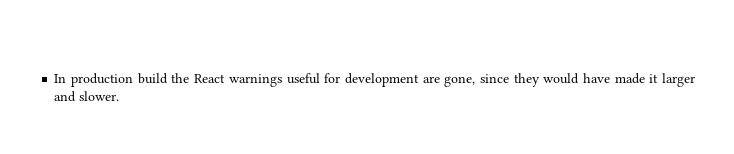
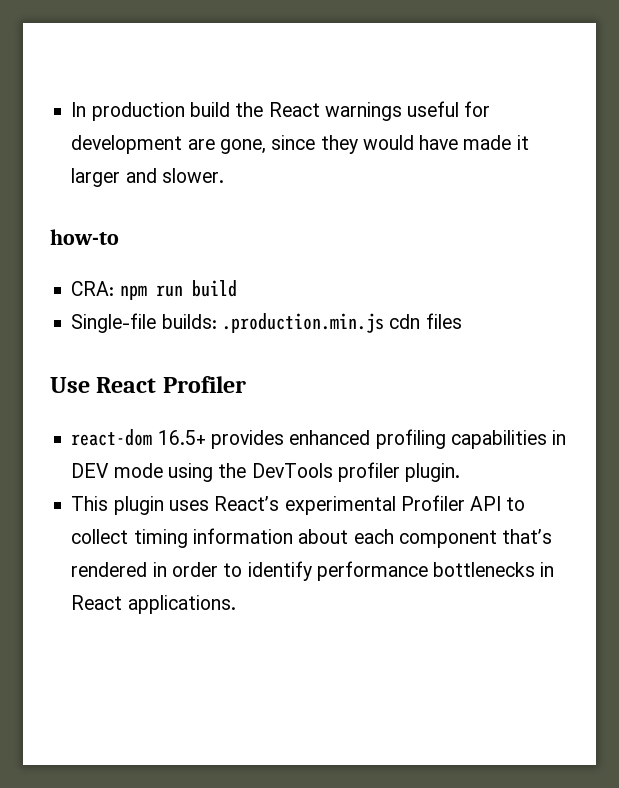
(120, 96) none -> [50,229,119,245] [71,280,237,300] [71,313,462,333] [50,376,246,393] [71,429,567,449] [71,462,461,482] [71,495,526,515] [71,528,553,548] [71,561,555,581] [71,595,236,614] // how-to // CRA: npm run build // Single-file builds: .production.min.js cdn files // Use React Profiler // react-dom 16.5+ provides enhanced profiling capabilities in DEV mode using the DevTools profiler plugin. // This plugin uses React’s experimental Profiler API to collect timing information about each component that’s rendered in order to identify performance bottlenecks in React applications.

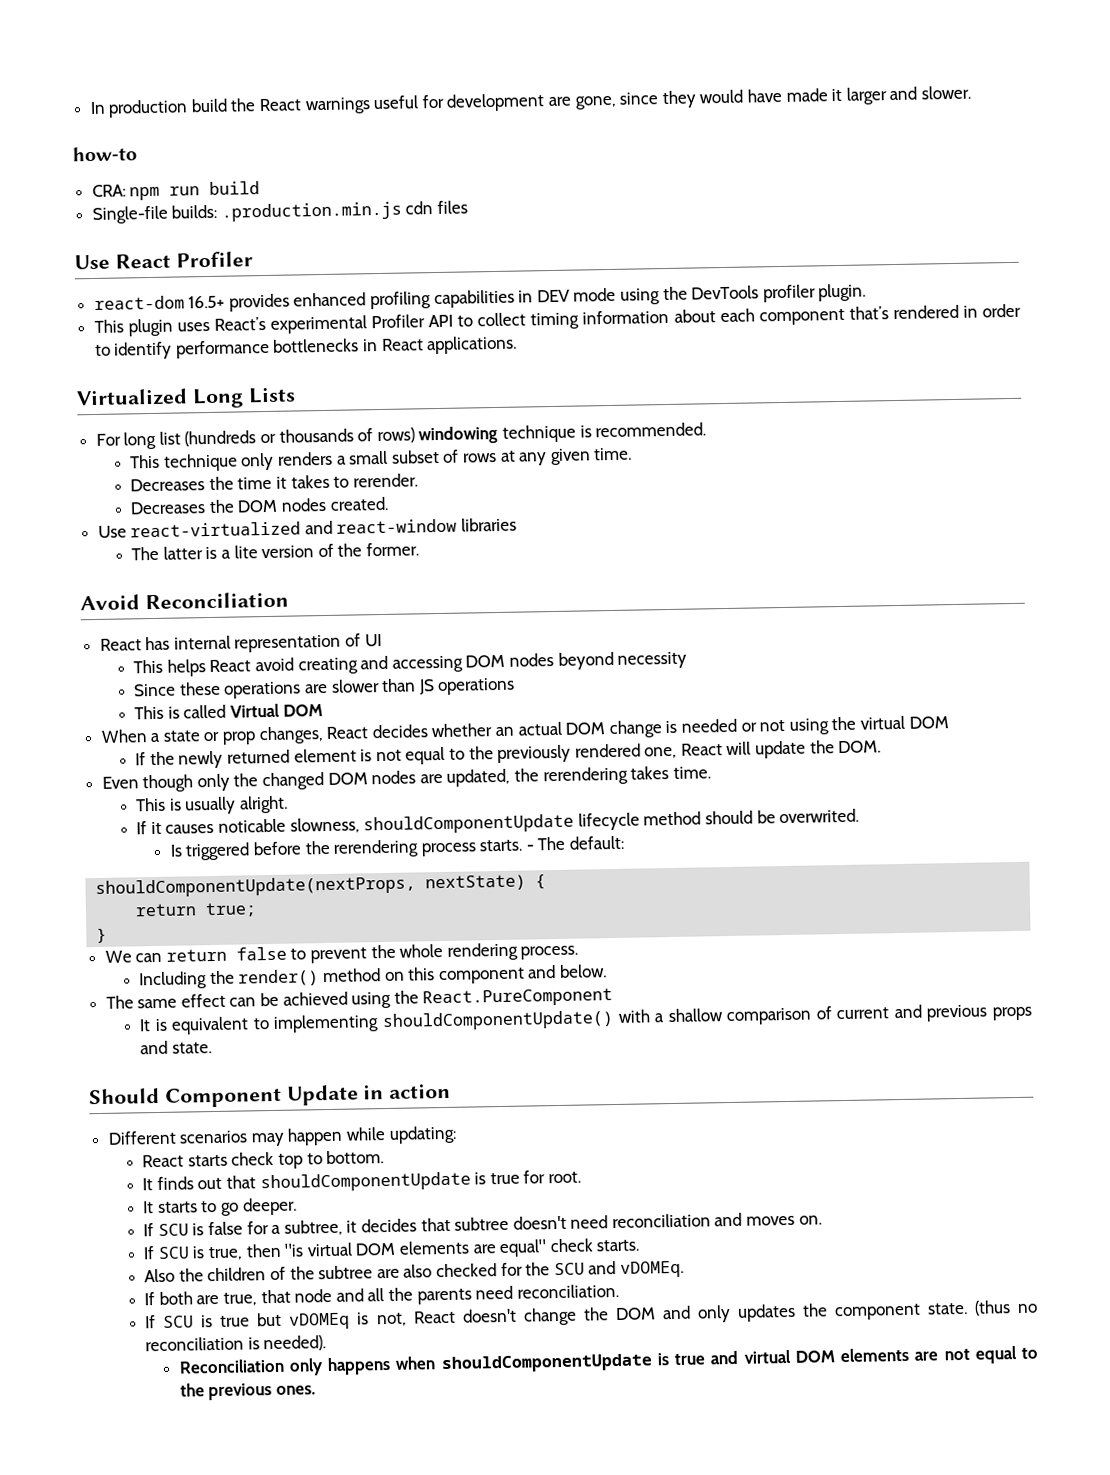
(236, 604) none -> [76,387,296,409] [95,422,707,450] [130,447,633,472] [130,473,418,492] [130,496,389,515] [97,517,518,538] [131,542,419,561] [80,591,289,611] [99,633,382,653] [133,651,688,677] [134,677,516,699] [134,703,323,720] [100,715,949,745] [135,740,882,769] [101,766,711,793] [135,795,288,815] [136,808,860,835] [169,835,625,861] [95,874,547,899] [135,902,258,918] [96,927,108,944] [104,942,579,964] [139,964,607,990] [105,988,614,1009] [139,1004,1033,1035] [140,1040,212,1055] [89,1083,452,1108] [107,1125,457,1147] [142,1150,385,1169] [142,1170,581,1193] [143,1197,297,1216] [143,1212,822,1237] [143,1238,640,1261] [144,1260,684,1283] [144,1283,619,1306] [145,1300,1038,1330] [145,1335,327,1352] [178,1346,1039,1376] [179,1383,316,1401] // Virtualized Long Lists // For long list (hundreds or thousands of rows) windowing technique is recommended. // This technique only renders a small subset of rows at any given time. // Decreases the time it takes to rerender. // Decreases the DOM nodes created. // Use react-virtualized and react-window libraries // The latter is a lite version of the former. // Avoid Reconciliation // React has internal representation of UI // This helps React avoid creating and accessing DOM nodes beyond necessity // Since these operations are slower than JS operations // This is called Virtual DOM // When a state or prop changes, React decides whether an actual DOM change is needed or not using the virtual DOM // If the newly returned element is not equal to the previously rendered one, React will update the DOM. // Even though only the changed DOM nodes are updated, the rerendering takes time. // This is usually alright. // If it causes noticable slowness, shouldComponentUpdate lifecycle method should be overwrited. // Is triggered before the rerendering process starts. - The default: // shouldComponentUpdate(nextProps, nextState) { // return true; // } // We can return false to prevent the whole rendering process. // Including the render() method on this component and below. // The same effect can be achieved using the React.PureComponent // It is equivalent to implementing shouldComponentUpdate() with a shallow comparison of current and previous props and state. // Should Component Update in action // Different scenarios may happen while updating: // React starts check top to bottom. // It finds out that shouldComponentUpdate is true for root. // It starts to go deeper. // If SCU is false for a subtree, it decides that subtree doesn't need reconciliation and moves on. // If SCU is true, then "is virtual DOM elements are equal" check starts. // Also the children of the subtree are also checked for the SCU and vDOMEq. // If both are true, that node and all the parents need reconciliation. // If SCU is true but vDOMEq is not, React doesn't change the DOM and only updates the component state. (thus no reconciliation is needed). // Reconciliation only happens when shouldComponentUpdate is true and virtual DOM elements are not equal to the previous ones.

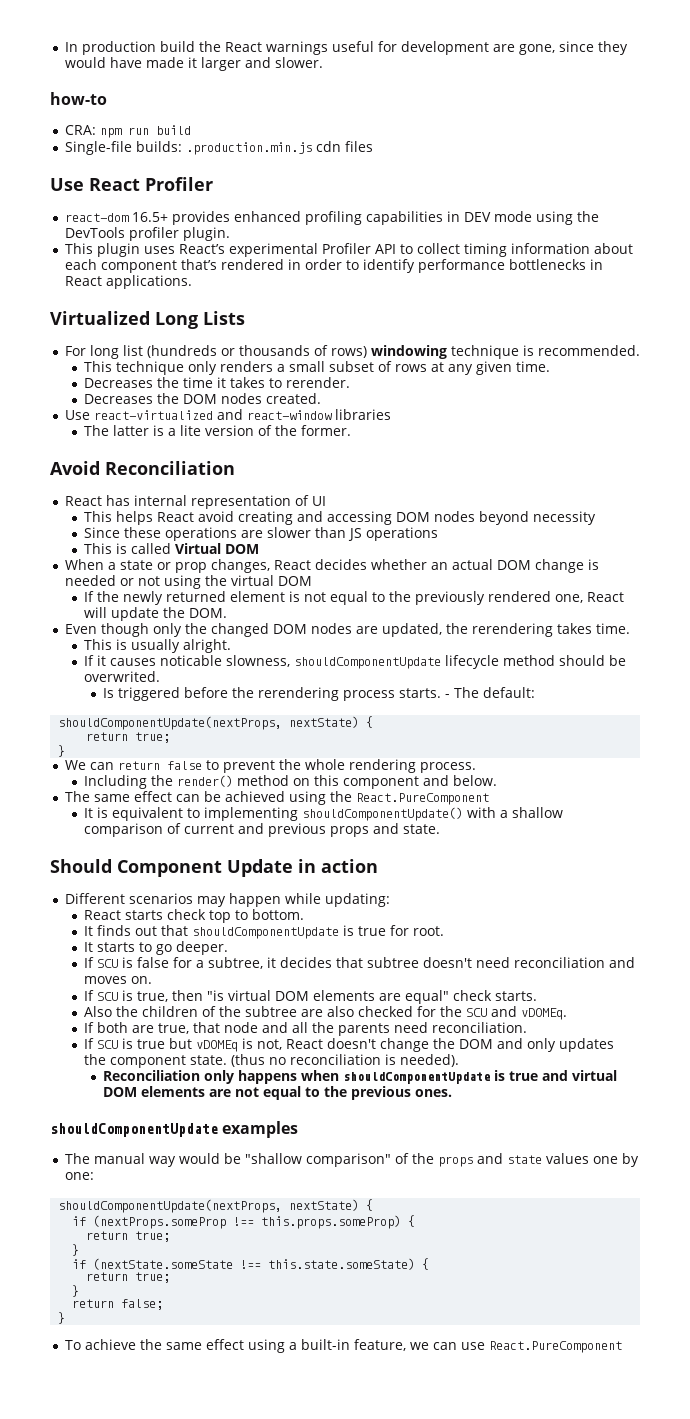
(316, 1390) none -> [50,1121,299,1138] [64,1153,639,1167] [64,1172,94,1180] [58,1199,374,1213] [72,1215,416,1229] [86,1231,171,1242] [72,1244,80,1256] [72,1258,430,1270] [86,1272,171,1283] [72,1285,80,1297] [72,1299,164,1310] [58,1312,66,1324] [64,1339,622,1353] // shouldComponentUpdate examples // The manual way would be "shallow comparison" of the props and state values one by one: // shouldComponentUpdate(nextProps, nextState) { // if (nextProps.someProp !== this.props.someProp) { // return true; // } // if (nextState.someState !== this.state.someState) { // return true; // } // return false; // } // To achieve the same effect using a built-in feature, we can use React.PureComponent

